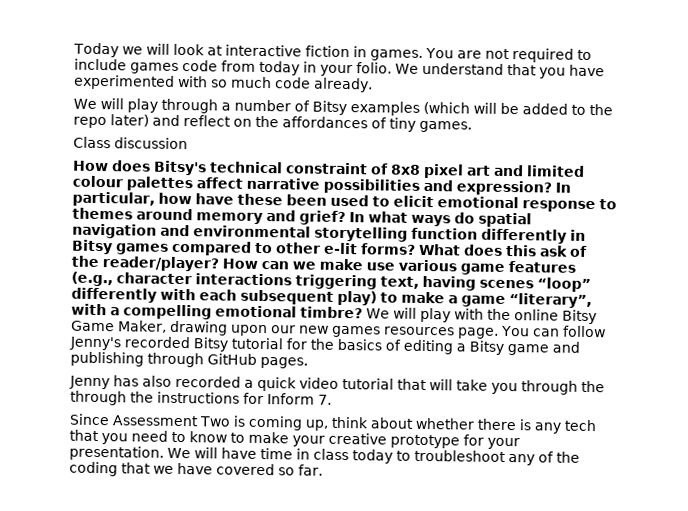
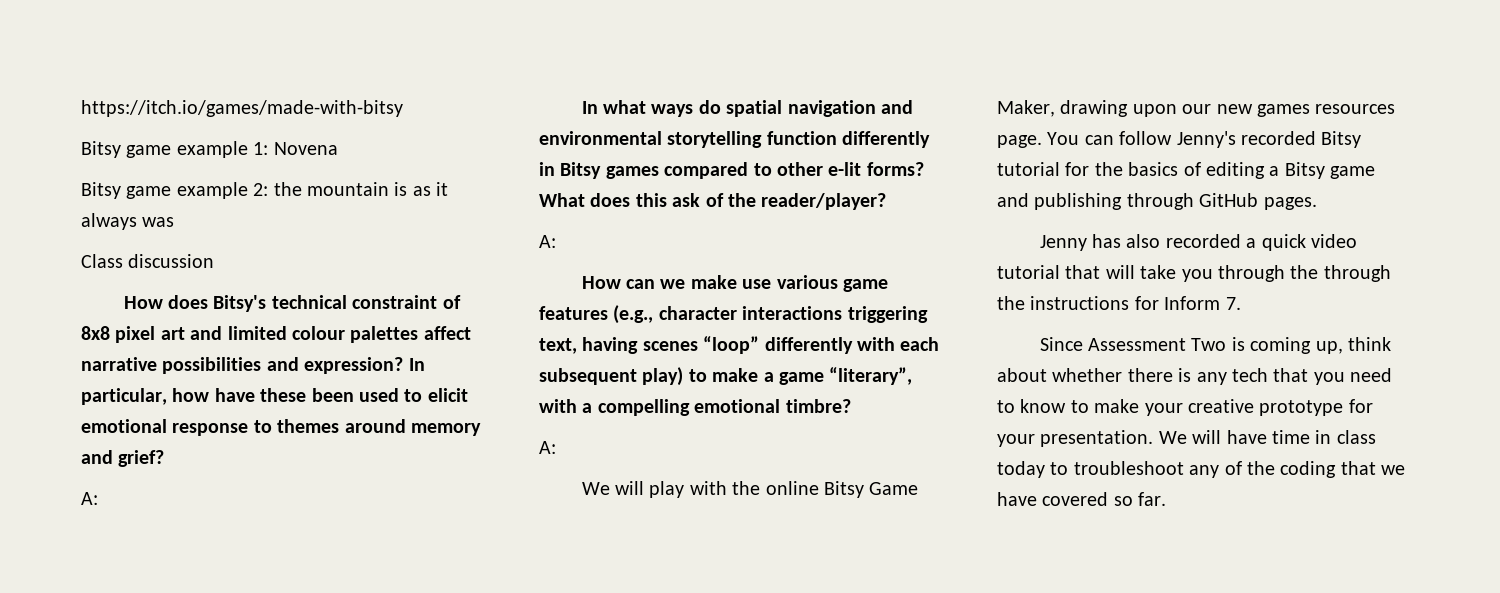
[73,42,592,63] [74,58,605,79] [74,74,373,93] [73,98,613,116] [73,114,472,133] Today we will look at interactive fiction in games. You are not required to include games code from today in your folio. We understand that you have experimented with so much code already. // We will play through a number of Bitsy examples (which will be added to the repo later) and reflect on the affordances of tiny games. -> [81,100,403,117] [81,141,338,158] [81,182,449,199] [81,213,175,230] https://itch.io/games/made-with-bitsy // Bitsy game example 1: Novena // Bitsy game example 2: the mountain is as it always was
(346, 218) none -> [81,492,98,505] // A: //
(219, 264) none -> [539,235,556,248] // A: //
(363, 312) none -> [539,441,556,454] // A: //

